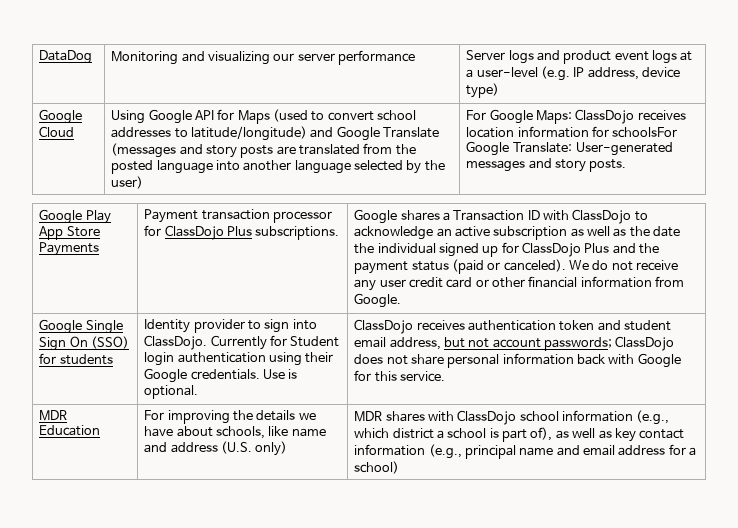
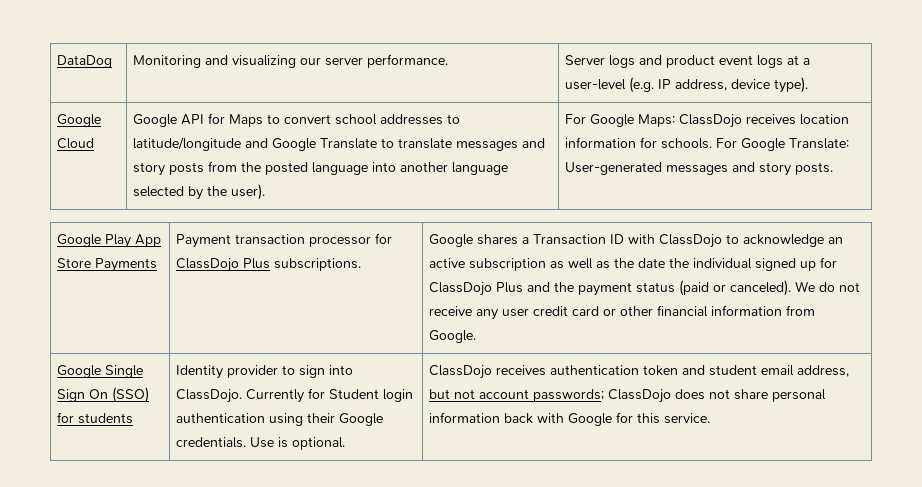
[338,50,416,65] performance -> [366,54,448,68] performance.
[466,83,500,98] type) -> [773,77,808,93] type).
[111,110,146,124] Using -> (94, 143) none
[273,109,309,122] (used -> (263, 120) none
[190,126,307,141] latitude/longitude) -> [132,137,241,151] latitude/longitude
[111,143,177,158] (messages -> [380,138,518,151] to translate messages
[276,144,361,155] are translated -> (204, 168) none
[111,176,144,189] user) -> [230,184,265,200] user).
[612,127,678,138] schoolsFor -> [660,138,737,149] schools. For
[39,410,68,421] [39,425,101,436] [144,410,316,424] [144,426,326,439] [144,441,288,456] [354,410,670,425] [354,427,685,442] [354,444,697,459] [354,461,400,474] // MDR Education | For improving the details we have about schools, like name and address (U.S. only) | MDR shares with ClassDojo school information (e.g., which district a school is part of), as well as key contact information (e.g., principal name and email address for a school) -> (710, 418) none

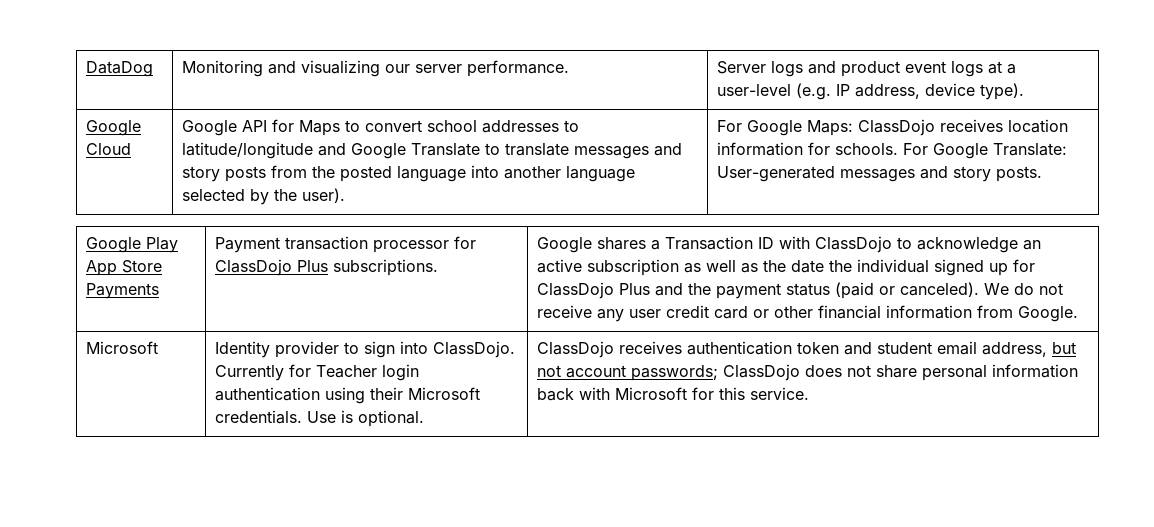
[56,365,143,378] [56,387,149,403] [56,412,133,424] Google Single Sign On (SSO) for students -> [85,341,158,354] Microsoft
[328,389,379,399] Student -> [315,365,377,378] Teacher
[338,413,383,426] Google -> [407,387,480,400] Microsoft
[567,413,612,426] Google -> [614,387,687,400] Microsoft

